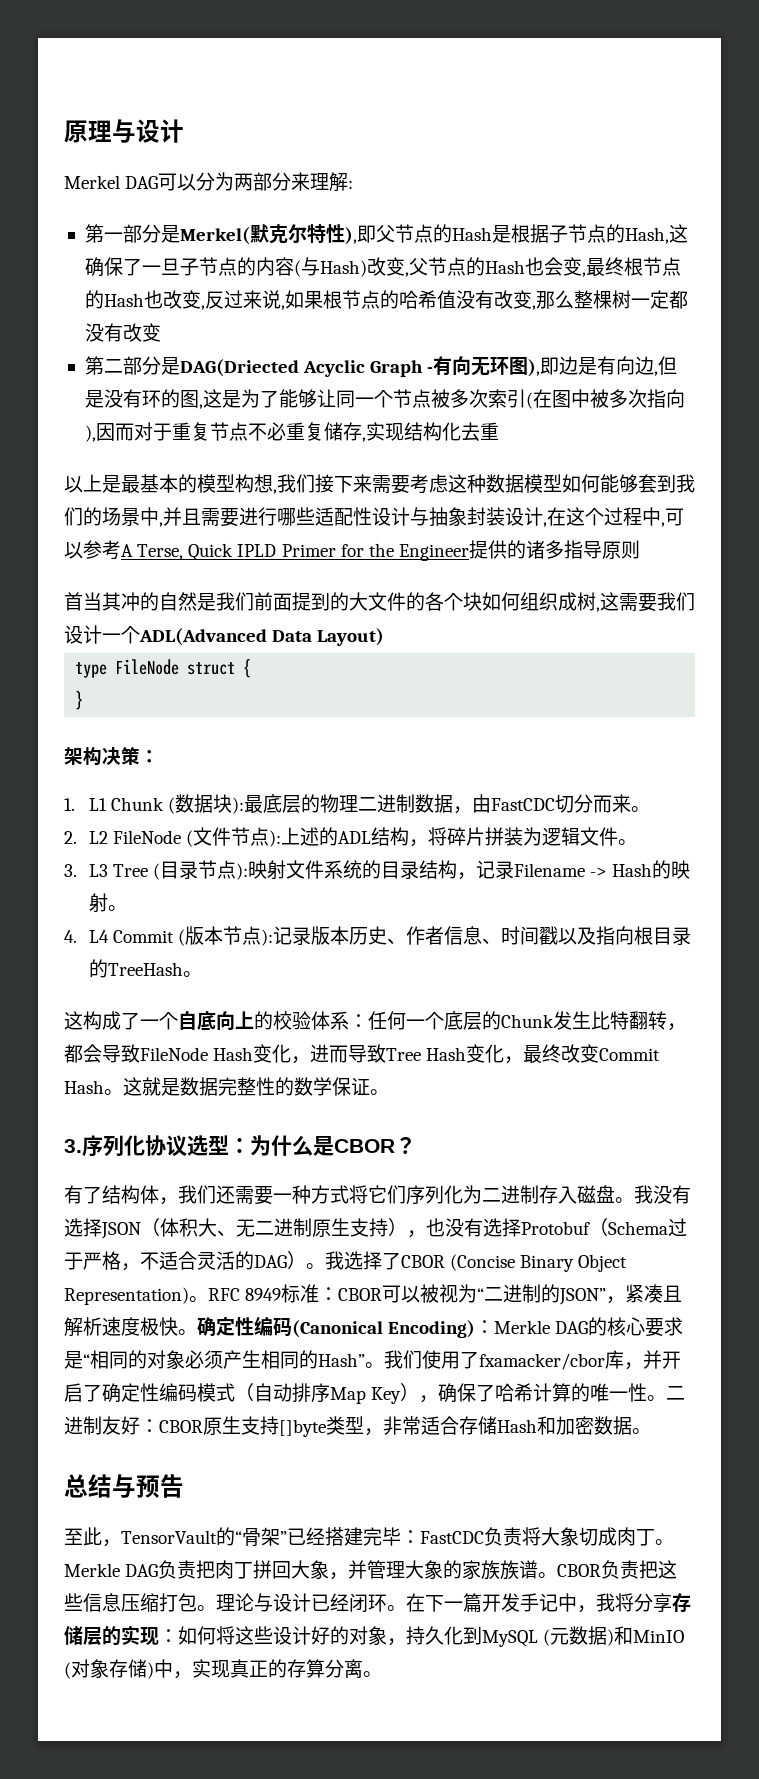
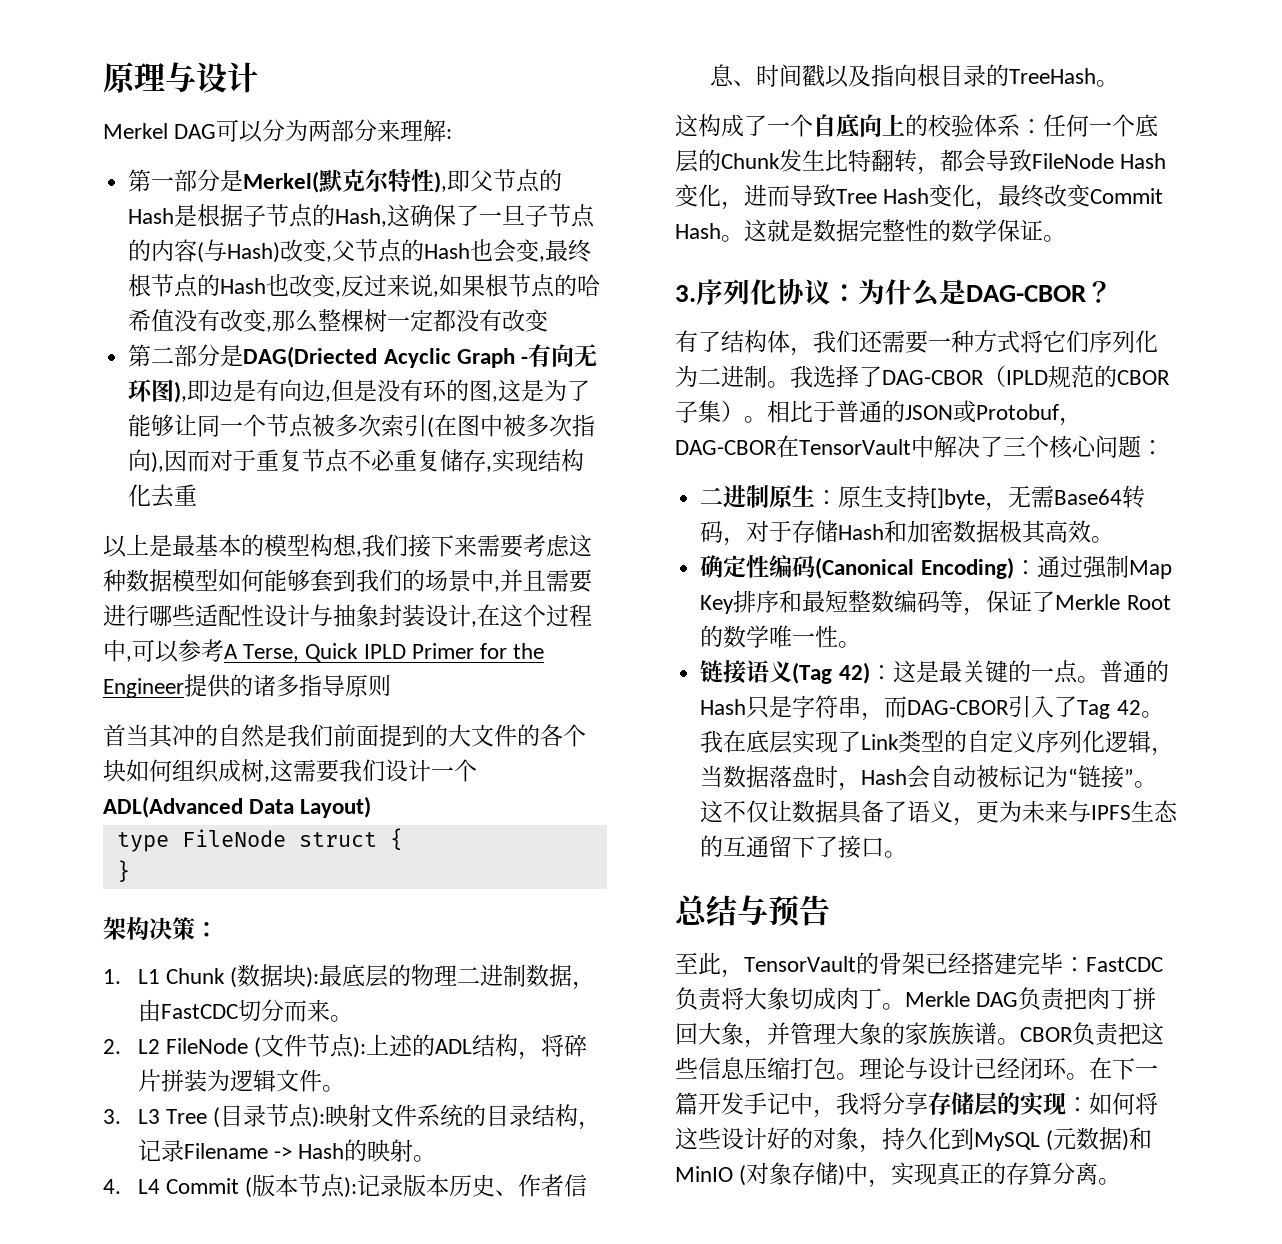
[187,1135,229,1156] 选型 -> (831, 292) none
[334,1139,395,1153] CBOR -> [966,285,1086,302] DAG-CBOR
[539,1185,691,1204] [64,1218,687,1239] [64,1251,628,1272] [64,1284,683,1305] [64,1317,197,1337] 存入磁盘。我没有选择JSON（体积大、无二进制原生支持），也没有选择Protobuf（Schema过于严格，不适合灵活的DAG）。我选择了CBOR (Concise Binary Object Representation)。RFC 8949标准：CBOR可以被视为“二进制的JSON”，紧凑且解析速度极快。 -> [767,365,1170,388] [675,400,1082,426] [675,435,1164,459] [700,485,1146,511] [700,520,1115,546] 。我选择了DAG-CBOR（IPLD规范的CBOR子集）。相比于普通的JSON或Protobuf，DAG-CBOR在TensorVault中解决了三个核心问题： // 二进制原生：原生支持[]byte，无需Base64转码，对于存储Hash和加密数据极其高效。 //
[494,1317,684,1337] [64,1350,681,1370] [64,1383,686,1404] [64,1416,632,1437] Merkle DAG的核心要求是“相同的对象必须产生相同的Hash”。我们使用了fxamacker/cbor库，并开启了确定性编码模式（自动排序Map Key），确保了哈希计算的唯一性。二进制友好：CBOR原生支持[]byte类型，非常适合存储Hash和加密数据 -> [1036,555,1172,579] [700,590,1171,616] [700,625,862,648] [700,660,1169,684] [700,695,1164,721] [700,730,1175,756] [700,765,1158,791] [700,800,1179,826] [700,835,885,858] 通过强制Map Key排序和最短整数编码等，保证了Merkle Root的数学唯一性。 // 链接语义(Tag 42)：这是最关键的一点。普通的Hash只是字符串，而DAG-CBOR引入了Tag 42。我在底层实现了Link类型的自定义序列化逻辑，当数据落盘时，Hash会自动被标记为“链接”。这不仅让数据具备了语义，更为未来与IPFS生态的互通留下了接口
[235,1527,287,1546] “骨架” -> [879,952,925,975] 骨架

